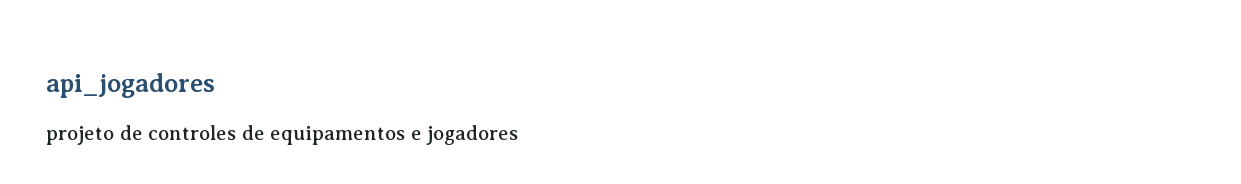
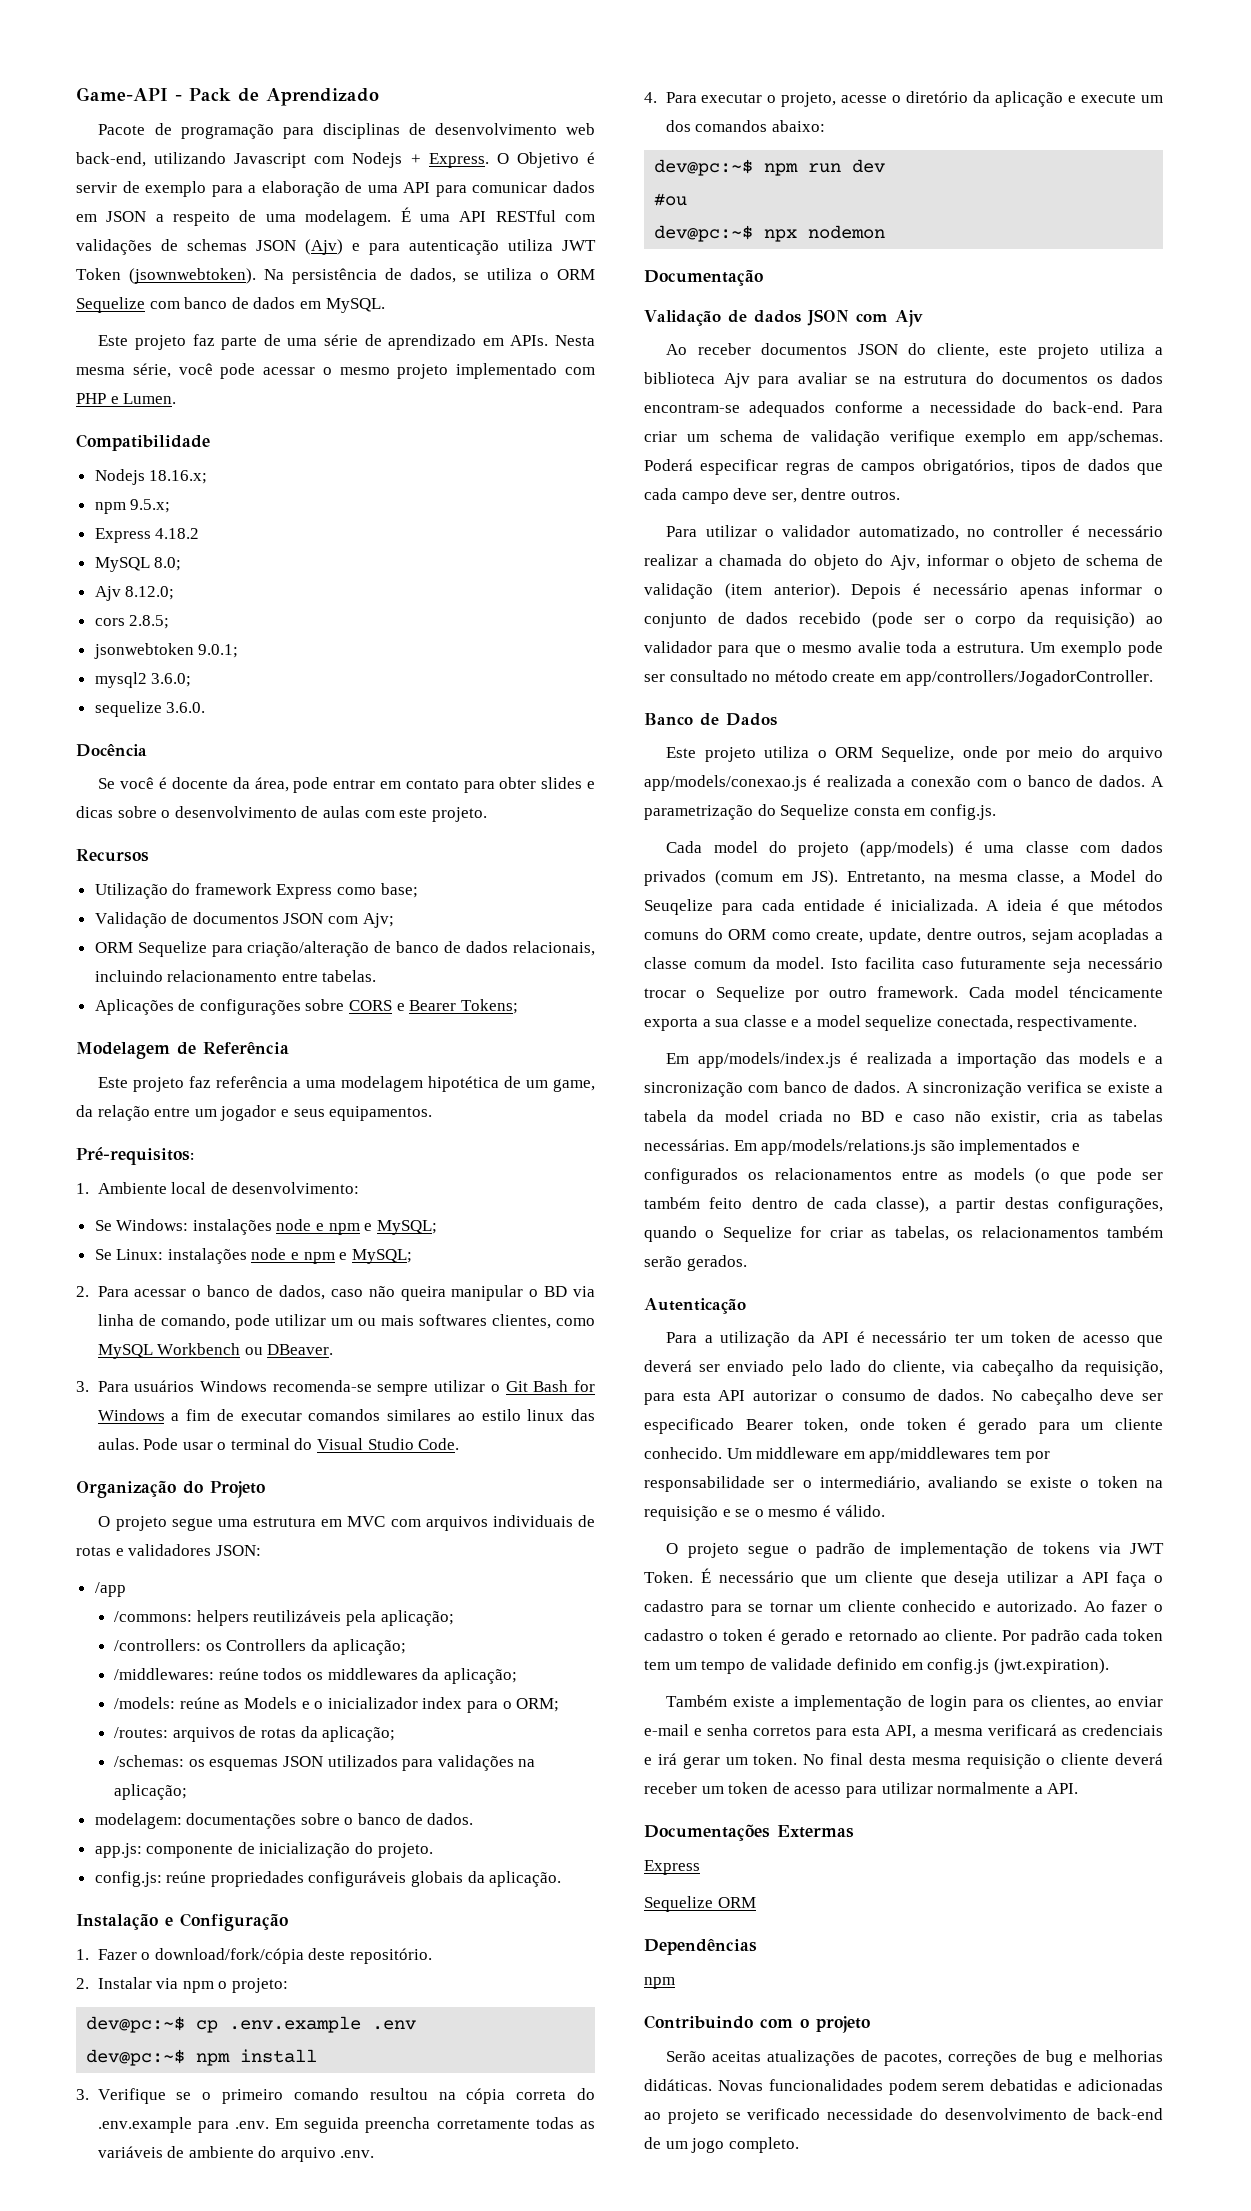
[46,73,215,98] [46,125,519,145] api_jogadores // projeto de controles de equipamentos e jogadores -> [76,87,379,106] [98,123,595,139] [76,152,595,168] [76,181,595,197] [76,207,595,226] [76,239,596,255] [76,268,595,284] [76,297,385,313] [98,334,595,350] [76,363,595,379] [76,393,177,404] [76,434,210,451] [94,469,208,485] [94,499,171,514] [94,528,200,543] [94,557,182,572] [94,586,175,601] [94,615,170,629] [93,643,239,659] [94,672,192,688] [94,701,206,717] [76,744,147,757] [98,777,596,793] [76,806,487,822] [76,849,149,862] [94,883,418,899] [94,912,394,928] [94,941,596,957] [94,970,377,982] [94,999,518,1015] [76,1042,289,1059] [98,1076,596,1092] [76,1105,433,1121] [76,1147,194,1165] [76,1182,360,1194] [94,1219,437,1235] [94,1248,412,1264] [76,1285,595,1301] [97,1314,595,1330] [97,1343,334,1359] [76,1380,595,1396] [97,1409,595,1421] [97,1438,460,1450] [76,1480,265,1498] [98,1515,595,1531] [76,1544,261,1556] [94,1582,126,1597] [114,1610,454,1626] [114,1639,406,1655] [114,1668,517,1684] [114,1697,560,1713] [114,1726,396,1742] [114,1755,536,1771] [114,1784,188,1800] [94,1813,474,1829] [94,1842,433,1858] [94,1871,562,1887] [76,1913,288,1931] [76,1948,432,1964] [76,1977,288,1993] [86,2016,417,2033] [86,2049,318,2066] [76,2088,595,2104] [97,2117,595,2133] [97,2146,375,2162] [644,91,1163,107] [665,120,825,132] [654,159,886,176] [654,193,688,206] [654,225,886,242] [644,269,763,286] [644,309,923,327] [666,343,1163,359] [644,372,1163,388] [644,401,1163,417] [644,430,1163,446] [644,459,1163,475] [644,488,900,504] [666,525,1163,540] [644,554,1163,570] [644,583,1163,599] [644,612,1163,628] [644,641,1163,657] [644,670,1153,686] [644,713,777,726] [666,746,1163,762] [644,775,1164,791] [644,804,996,820] [666,841,1163,857] [644,870,1163,886] [644,899,1163,915] [644,928,1163,944] [644,957,1163,973] [644,986,1163,1002] [644,1015,1138,1031] [666,1052,1163,1068] [644,1081,1163,1097] [644,1110,1163,1125] [644,1139,1080,1155] [644,1168,1163,1184] [644,1197,1163,1213] [644,1226,1163,1242] [644,1255,747,1271] [644,1298,746,1314] [666,1331,1163,1347] [644,1360,1163,1376] [644,1389,1163,1405] [644,1418,1163,1434] [644,1447,1050,1463] [644,1476,1163,1492] [644,1505,885,1521] [666,1542,1164,1558] [644,1568,1163,1587] [644,1600,1163,1616] [644,1629,1163,1645] [644,1658,1109,1674] [666,1695,1163,1711] [644,1724,1163,1740] [644,1753,1163,1769] [644,1782,1079,1798] [644,1824,854,1841] [644,1860,700,1875] [644,1896,756,1912] [644,1939,757,1955] [644,1977,675,1989] [644,2015,870,2033] [666,2050,1163,2066] [644,2079,1163,2095] [644,2108,1163,2124] [644,2137,799,2153] Game-API - Pack de Aprendizado // Pacote de programação para disciplinas de desenvolvimento web back-end, utilizando Javascript com Nodejs + Express. O Objetivo é servir de exemplo para a elaboração de uma API para comunicar dados em JSON a respeito de uma modelagem. É uma API RESTful com validações de schemas JSON (Ajv) e para autenticação utiliza JWT Token (jsownwebtoken). Na persistência de dados, se utiliza o ORM Sequelize com banco de dados em MySQL. // Este projeto faz parte de uma série de aprendizado em APIs. Nesta mesma série, você pode acessar o mesmo projeto implementado com PHP e Lumen. // Compatibilidade // Nodejs 18.16.x; // npm 9.5.x; // Express 4.18.2 // MySQL 8.0; // Ajv 8.12.0; // cors 2.8.5; // jsonwebtoken 9.0.1; // mysql2 3.6.0; // sequelize 3.6.0. // Docência // Se você é docente da área, pode entrar em contato para obter slides e dicas sobre o desenvolvimento de aulas com este projeto. // Recursos // Utilização do framework Express como base; // Validação de documentos JSON com Ajv; // ORM Sequelize para criação/alteração de banco de dados relacionais, incluindo relacionamento entre tabelas. // Aplicações de configurações sobre CORS e Bearer Tokens; // Modelagem de Referência // Este projeto faz referência a uma modelagem hipotética de um game, da relação entre um jogador e seus equipamentos. // Pré-requisitos: // 1. Ambiente local de desenvolvimento: // Se Windows: instalações node e npm e MySQL; // Se Linux: instalações node e npm e MySQL; // 2. Para acessar o banco de dados, caso não queira manipular o BD via linha de comando, pode utilizar um ou mais softwares clientes, como MySQL Workbench ou DBeaver. // 3. Para usuários Windows recomenda-se sempre utilizar o Git Bash for Windows a fim de executar comandos similares ao estilo linux das aulas. Pode usar o terminal do Visual Studio Code. // Organização do Projeto // O projeto segue uma estrutura em MVC com arquivos individuais de rotas e validadores JSON: // /app // /commons: helpers reutilizáveis pela aplicação; // /controllers: os Controllers da aplicação; // /middlewares: reúne todos os middlewares da aplicação; // /models: reúne as Models e o inicializador index para o ORM; // /routes: arquivos de rotas da aplicação; // /schemas: os esquemas JSON utilizados para validações na aplicação; // modelagem: documentações sobre o banco de dados. // app.js: componente de inicialização do projeto. // config.js: reúne propriedades configuráveis globais da aplicação. // Instalação e Configuração // 1. Fazer o download/fork/cópia deste repositório. // 2. Instalar via npm o projeto: // dev@pc:~$ cp .env.example .env // dev@pc:~$ npm install // 3. Verifique se o primeiro comando resultou na cópia correta do .env.example para .env. Em seguida preencha corretamente todas as variáveis de ambiente do arquivo .env. // 4. Para executar o projeto, acesse o diretório da aplicação e execute um dos comandos abaixo: // dev@pc:~$ npm run dev // #ou // dev@pc:~$ npx nodemon // Documentação // Validação de dados JSON com Ajv // Ao receber documentos JSON do cliente, este projeto utiliza a biblioteca Ajv para avaliar se na estrutura do documentos os dados encontram-se adequados conforme a necessidade do back-end. Para criar um schema de validação verifique exemplo em app/schemas. Poderá especificar regras de campos obrigatórios, tipos de dados que cada campo deve ser, dentre outros. // Para utilizar o validador automatizado, no controller é necessário realizar a chamada do objeto do Ajv, informar o objeto de schema de validação (item anterior). Depois é necessário apenas informar o conjunto de dados recebido (pode ser o corpo da requisição) ao validador para que o mesmo avalie toda a estrutura. Um exemplo pode ser consultado no método create em app/controllers/JogadorController. // Banco de Dados // Este projeto utiliza o ORM Sequelize, onde por meio do arquivo app/models/conexao.js é realizada a conexão com o banco de dados. A parametrização do Sequelize consta em config.js. // Cada model do projeto (app/models) é uma classe com dados privados (comum em JS). Entretanto, na mesma classe, a Model do Seuqelize para cada entidade é inicializada. A ideia é que métodos comuns do ORM como create, update, dentre outros, sejam acopladas a classe comum da model. Isto facilita caso futuramente seja necessário trocar o Sequelize por outro framework. Cada model téncicamente exporta a sua classe e a model sequelize conectada, respectivamente. // Em app/models/index.js é realizada a importação das models e a sincronização com banco de dados. A sincronização verifica se existe a tabela da model criada no BD e caso não existir, cria as tabelas necessárias. Em app/models/relations.js são implementados e configurados os relacionamentos entre as models (o que pode ser também feito dentro de cada classe), a partir destas configurações, quando o Sequelize for criar as tabelas, os relacionamentos também serão gerados. // Autenticação // Para a utilização da API é necessário ter um token de acesso que deverá ser enviado pelo lado do cliente, via cabeçalho da requisição, para esta API autorizar o consumo de dados. No cabeçalho deve ser especificado Bearer token, onde token é gerado para um cliente conhecido. Um middleware em app/middlewares tem por responsabilidade ser o intermediário, avaliando se existe o token na requisição e se o mesmo é válido. // O projeto segue o padrão de implementação de tokens via JWT Token. É necessário que um cliente que deseja utilizar a API faça o cadastro para se tornar um cliente conhecido e autorizado. Ao fazer o cadastro o token é gerado e retornado ao cliente. Por padrão cada token tem um tempo de validade definido em config.js (jwt.expiration). // Também existe a implementação de login para os clientes, ao enviar e-mail e senha corretos para esta API, a mesma verificará as credenciais e irá gerar um token. No final desta mesma requisição o cliente deverá receber um token de acesso para utilizar normalmente a API. // Documentações Extermas // Express // Sequelize ORM // Dependências // npm // Contribuindo com o projeto // Serão aceitas atualizações de pacotes, correções de bug e melhorias didáticas. Novas funcionalidades podem serem debatidas e adicionadas ao projeto se verificado necessidade do desenvolvimento de back-end de um jogo completo.

